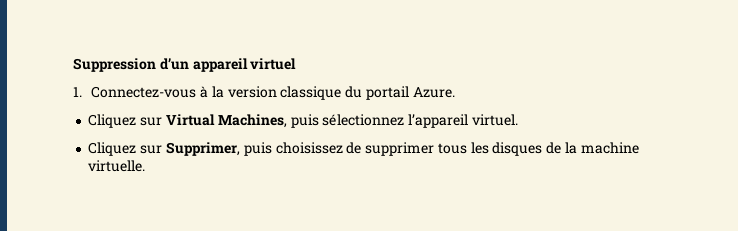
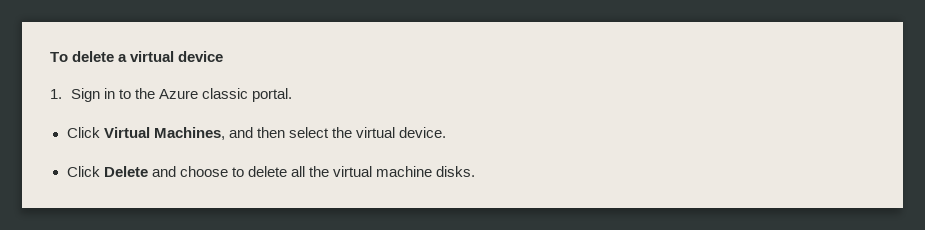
[73,58,297,72] [73,86,455,100] [88,114,518,128] [88,142,639,156] [88,160,146,172] Suppression d’un appareil virtuel // 1. Connectez-vous à la version classique du portail Azure. // Cliquez sur Virtual Machines, puis sélectionnez l’appareil virtuel. // Cliquez sur Supprimer, puis choisissez de supprimer tous les disques de la machine virtuelle. -> [50,51,224,62] [50,88,293,102] [66,127,446,140] [66,166,476,177] To delete a virtual device // 1. Sign in to the Azure classic portal. // Click Virtual Machines, and then select the virtual device. // Click Delete and choose to delete all the virtual machine disks.

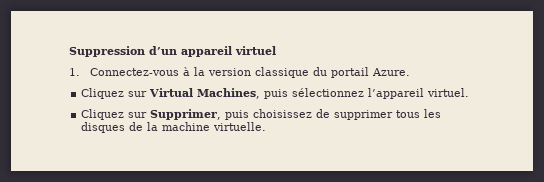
[50,51,224,62] [50,88,293,102] [66,127,446,140] [66,166,476,177] To delete a virtual device // 1. Sign in to the Azure classic portal. // Click Virtual Machines, and then select the virtual device. // Click Delete and choose to delete all the virtual machine disks. -> [69,46,276,57] [69,67,411,78] [81,88,470,99] [81,109,442,120] [81,122,267,133] Suppression d’un appareil virtuel // 1. Connectez-vous à la version classique du portail Azure. // Cliquez sur Virtual Machines, puis sélectionnez l’appareil virtuel. // Cliquez sur Supprimer, puis choisissez de supprimer tous les disques de la machine virtuelle.

